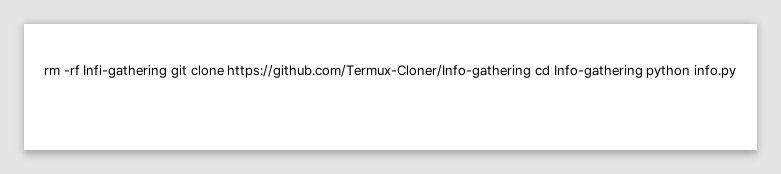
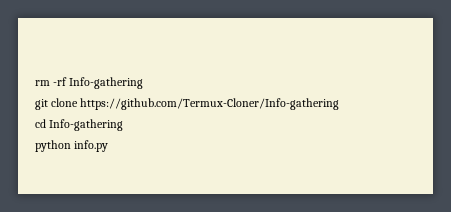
[83,65,168,78] Infi-gathering -> [69,77,144,89] Info-gathering //
(532, 71) none -> (340, 104) //
(643, 71) none -> (124, 125) //

